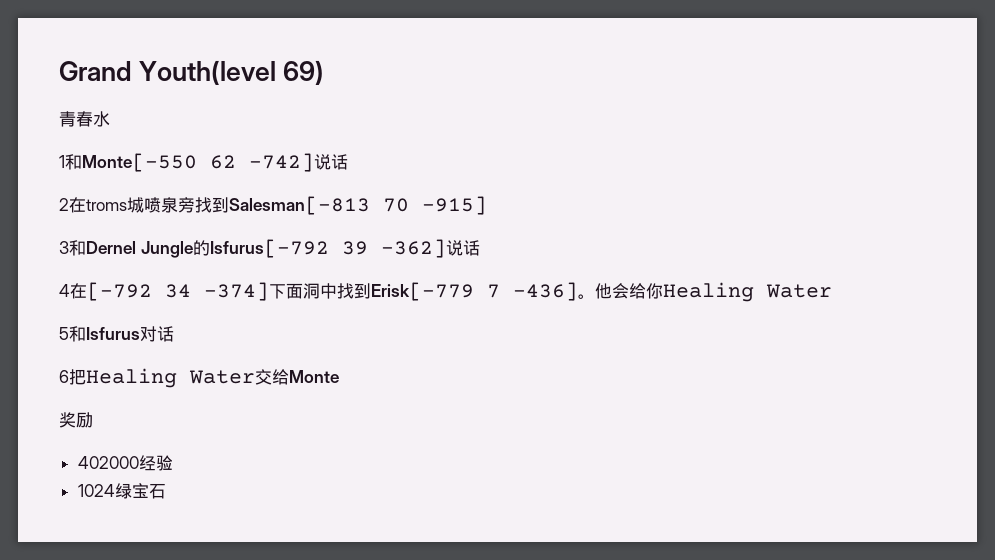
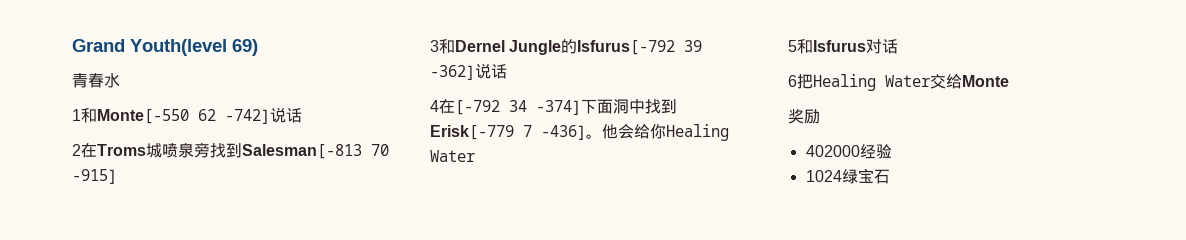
[86,199,127,211] troms -> [97,144,146,156] Troms

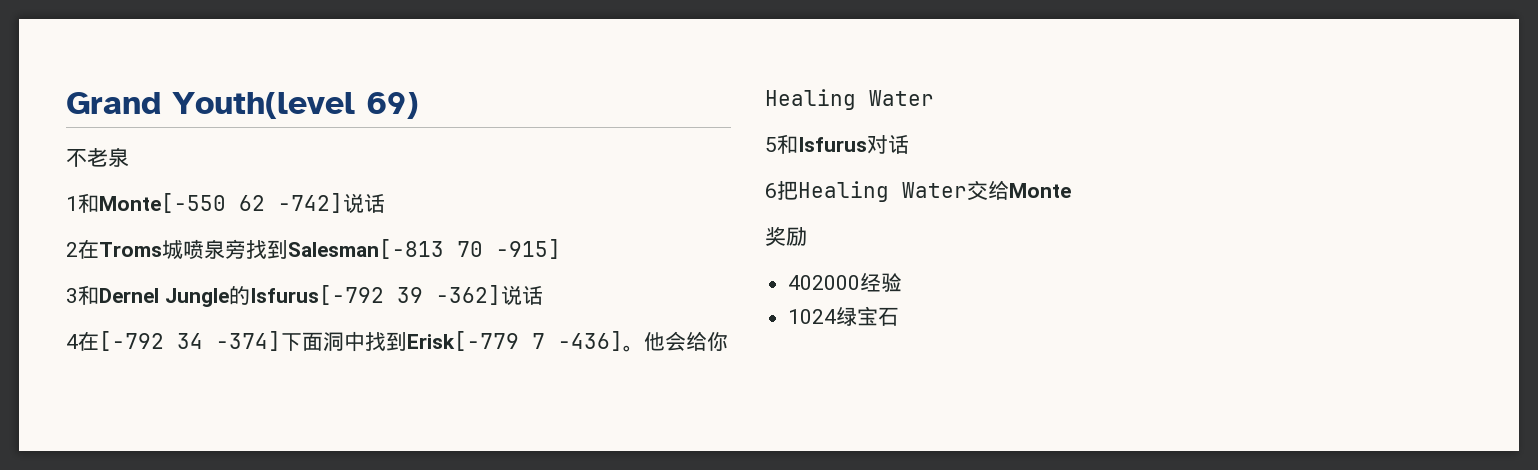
[72,72,120,88] 青春水 -> [66,147,129,167] 不老泉

